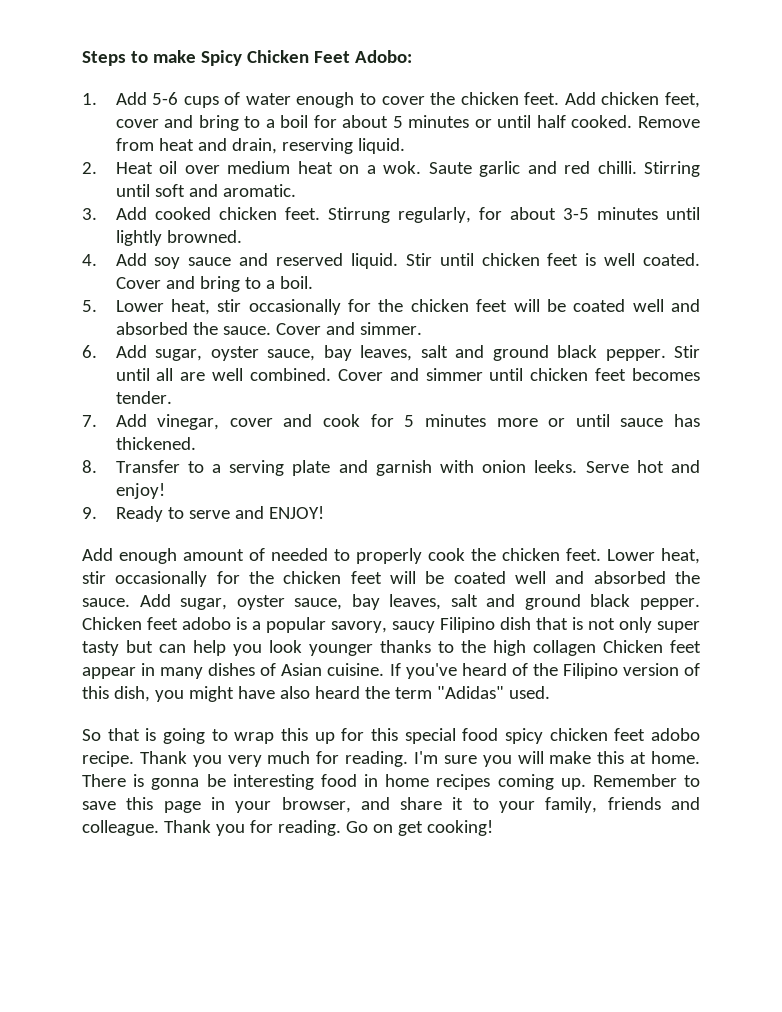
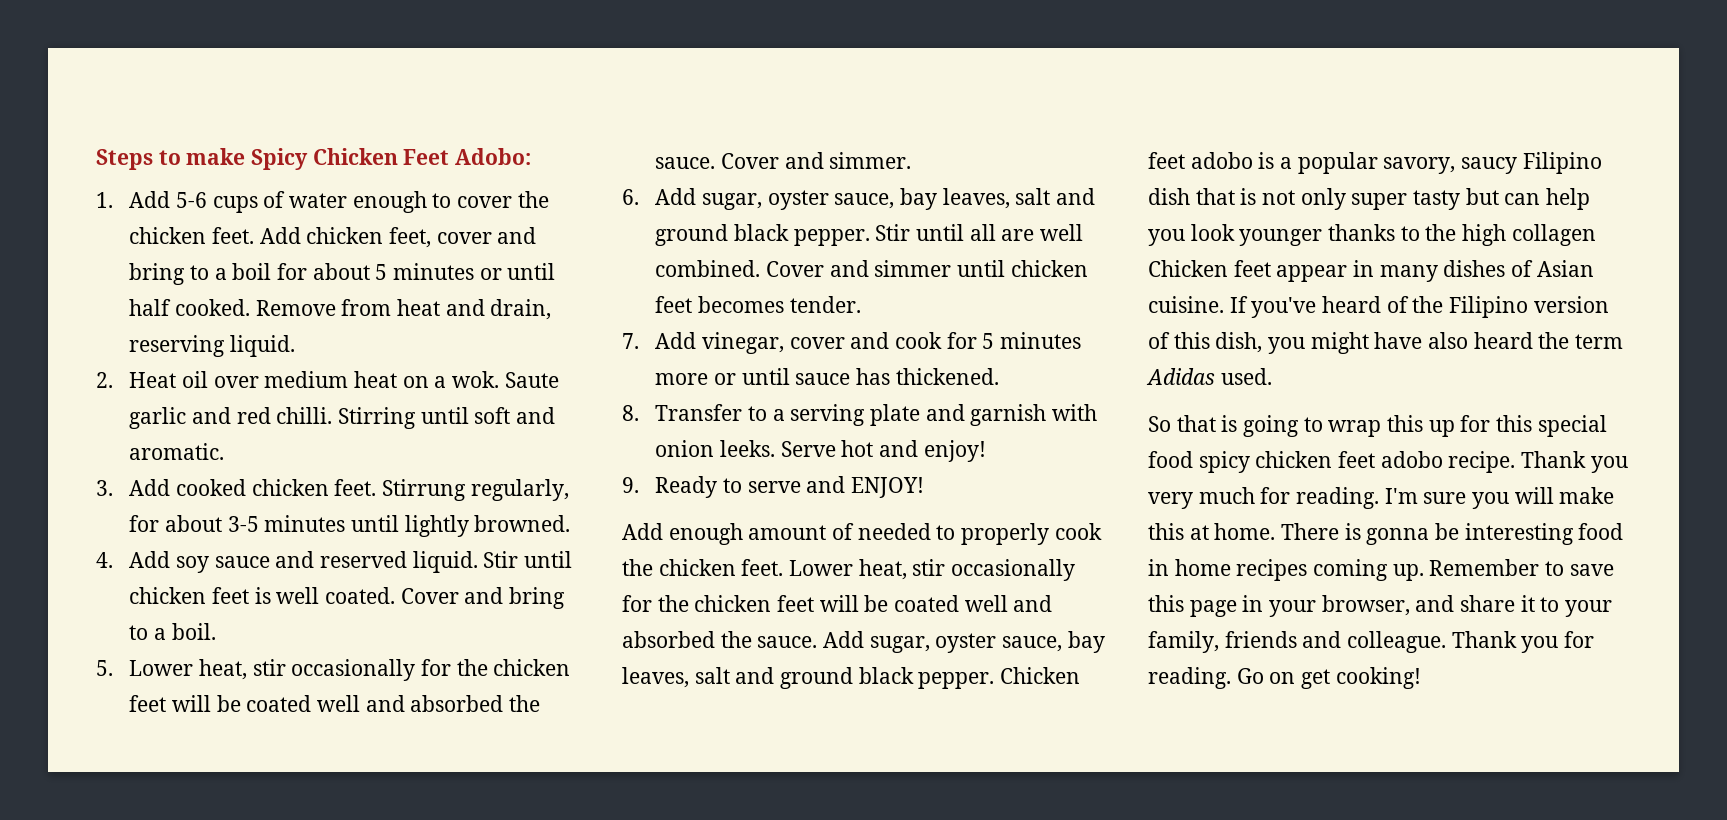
[436,686,504,699] "Adidas" -> [1146,368,1215,385] Adidas

